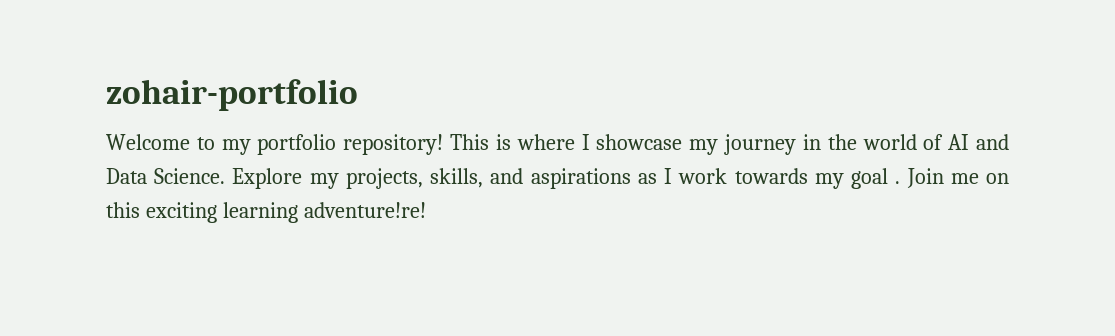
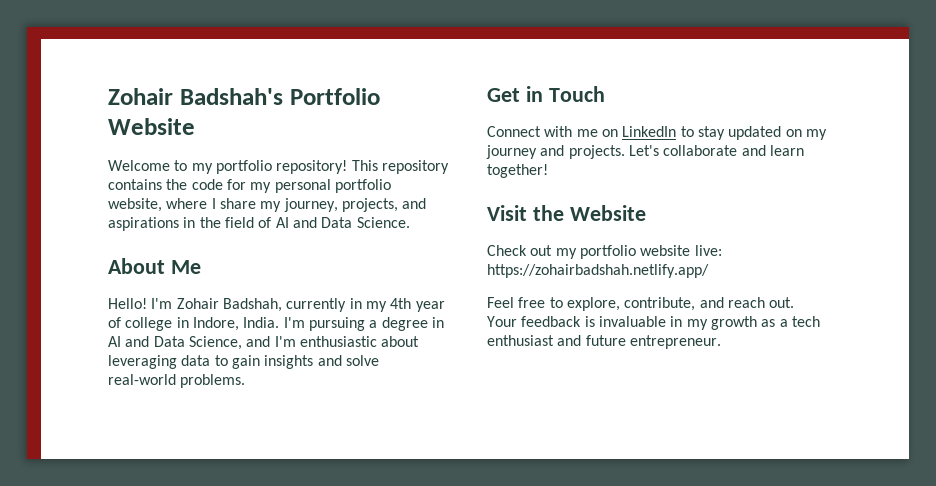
[106,79,358,111] zohair-portfolio -> [108,88,380,105] [108,118,195,135] Zohair Badshah's Portfolio Website
[495,134,797,155] is where I showcase my journey -> [381,160,449,174] [108,179,391,193] [108,198,427,212] [108,217,179,231] repository contains the code for my personal portfolio website, where I share my journey, projects, and aspirations
[862,134,917,150] world -> [224,217,254,228] field
[232,168,1010,189] [106,202,426,223] Explore my projects, skills, and aspirations as I work towards my goal . Join me on this exciting learning adventure!re! -> [108,258,201,274] [108,298,445,312] [108,317,444,331] [108,336,420,350] [108,355,379,369] [108,374,246,388] [487,86,605,102] [487,126,827,140] [486,145,804,159] [487,164,548,178] [487,205,646,221] [487,245,722,259] [487,264,709,278] [487,297,795,311] [487,316,820,330] [487,335,721,349] // About Me // Hello! I'm Zohair Badshah, currently in my 4th year of college in Indore, India. I'm pursuing a degree in AI and Data Science, and I'm enthusiastic about leveraging data to gain insights and solve real-world problems. // Get in Touch // Connect with me on LinkedIn to stay updated on my journey and projects. Let's collaborate and learn together! // Visit the Website // Check out my portfolio website live: https://zohairbadshah.netlify.app/ // Feel free to explore, contribute, and reach out. Your feedback is invaluable in my growth as a tech enthusiast and future entrepreneur.

